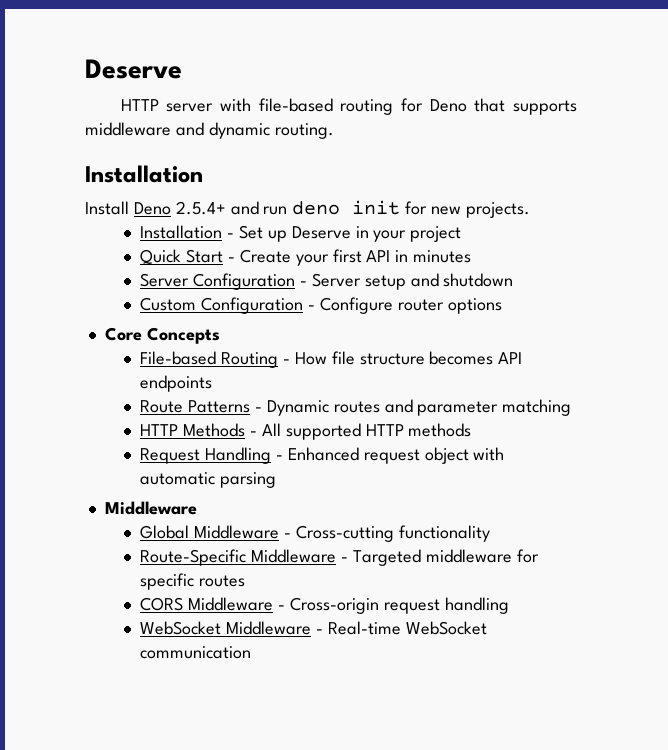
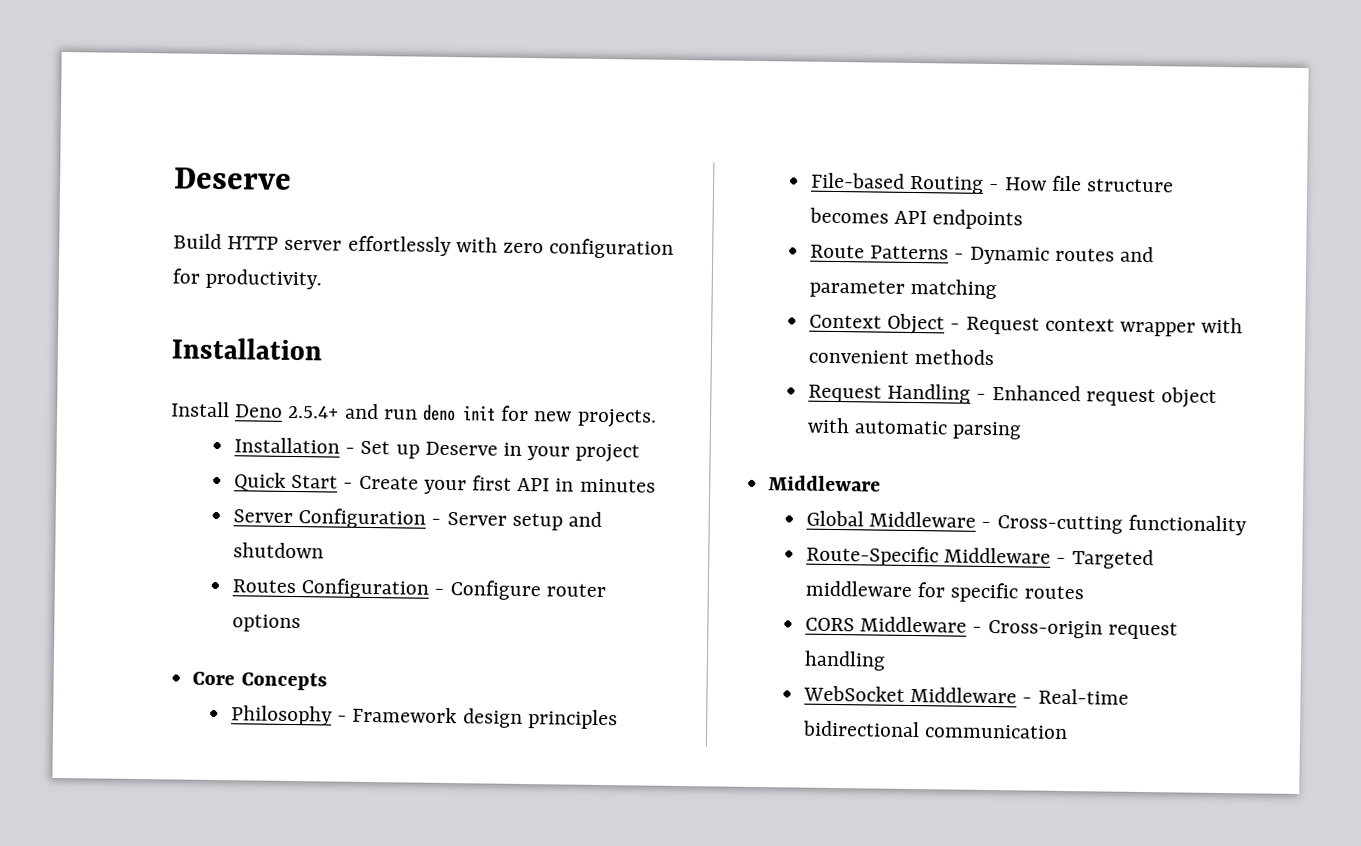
(182, 69) none -> [173,233,222,250] Build
[220,98,577,115] [85,122,334,139] with file-based routing for Deno that supports middleware and dynamic routing. -> [347,235,675,259] [172,268,323,290] effortlessly with zero configuration for productivity.
[140,297,197,311] Custom -> [231,579,296,594] Routes
(220, 335) none -> [230,705,618,730] // Philosophy - Framework design principles
[140,423,404,440] HTTP Methods - All supported HTTP -> [808,313,1244,337] [807,349,909,364] Context Object - Request context wrapper with convenient
[405,621,487,635] WebSocket -> [801,720,920,738] bidirectional

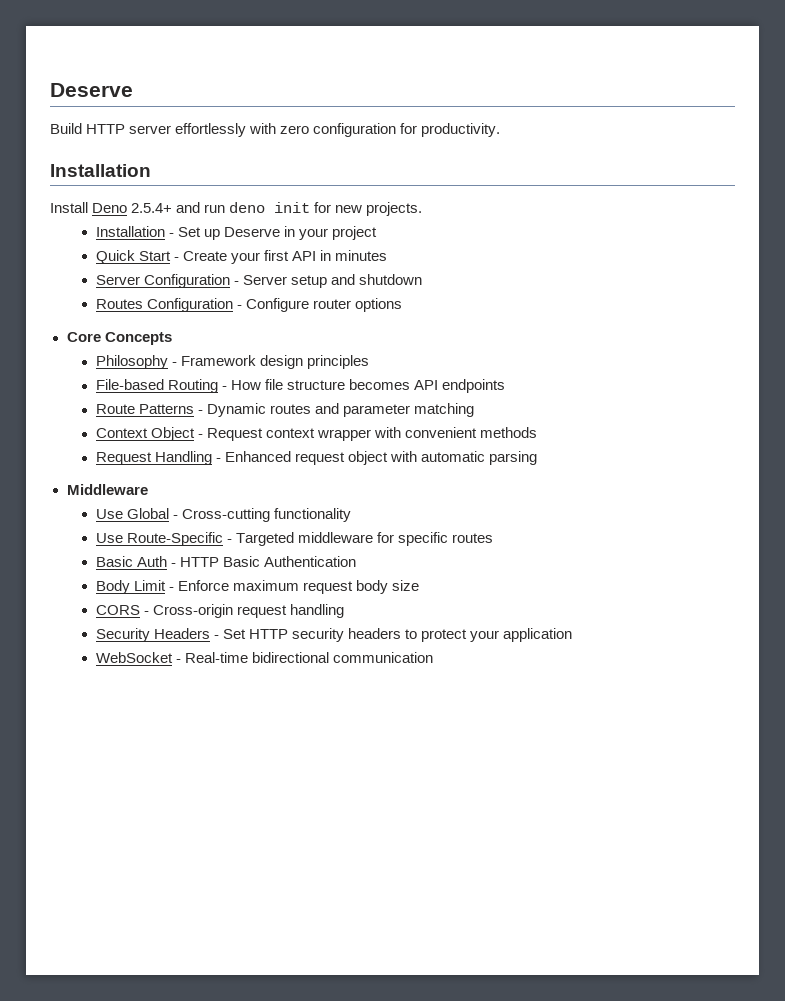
[805,510,977,528] Global Middleware -> [95,508,169,519] Use Global
[805,545,1052,567] Route-Specific Middleware -> [95,532,223,546] Use Route-Specific
(1084, 592) none -> [95,556,356,567] [95,580,419,594] // Basic Auth - HTTP Basic Authentication // Body Limit - Enforce maximum request body size
[860,616,968,633] Middleware -> (140, 610) none
(886, 660) none -> [95,628,573,642] // Security Headers - Set HTTP security headers to protect your application
[910,686,1018,704] Middleware -> (173, 657) none

